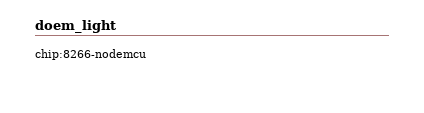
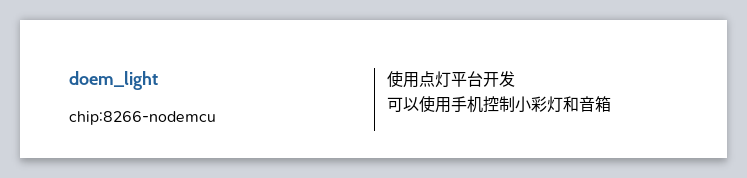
(146, 54) none -> [387,71,515,88] [387,96,611,113] // 使用点灯平台开发 // 可以使用手机控制小彩灯和音箱

